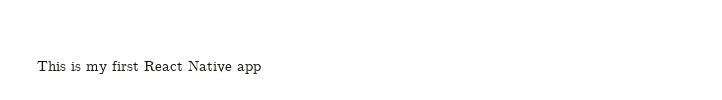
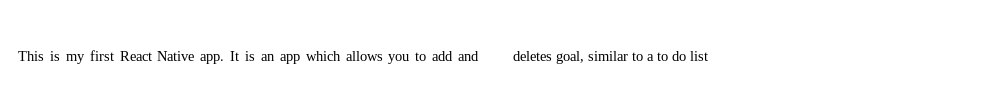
[237,64,261,74] app -> [200,51,708,64] app. It is an app which allows you to add and deletes goal, similar to a to do list

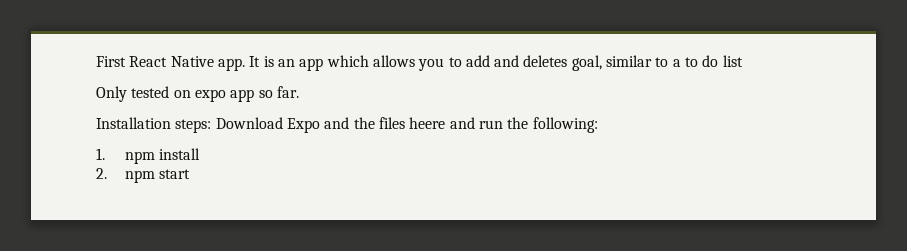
[18,50,114,64] This is my first -> [96,56,126,67] First
(708, 56) none -> [96,86,299,102] [96,117,598,133] [96,148,201,164] [96,168,191,183] // Only tested on expo app so far. // Installation steps: Download Expo and the files heere and run the following: // 1. npm install // 2. npm start

